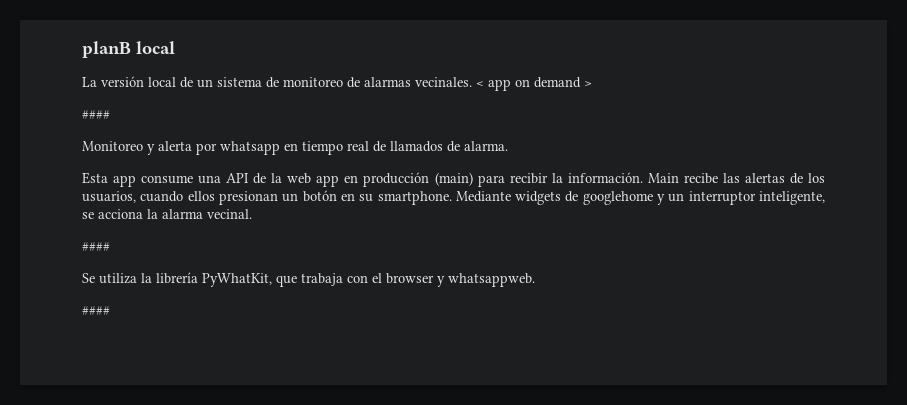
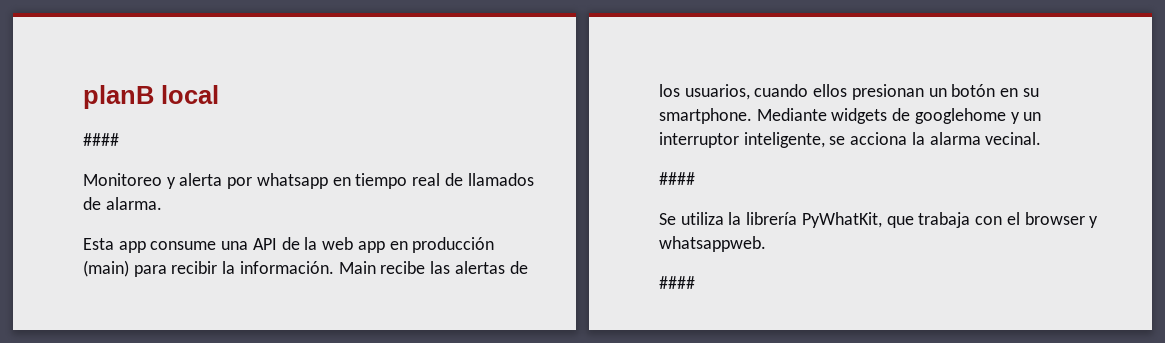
[82,76,592,91] // La versión local de un sistema de monitoreo de alarmas vecinales. < app on demand > -> (219, 94) none

